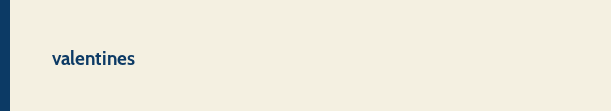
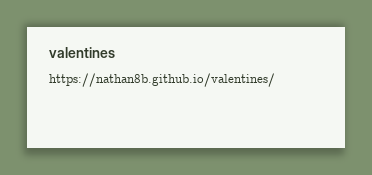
(135, 57) none -> [49,73,275,87] // https://nathan8b.github.io/valentines/

